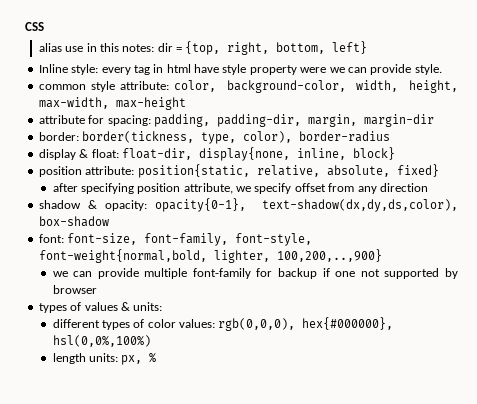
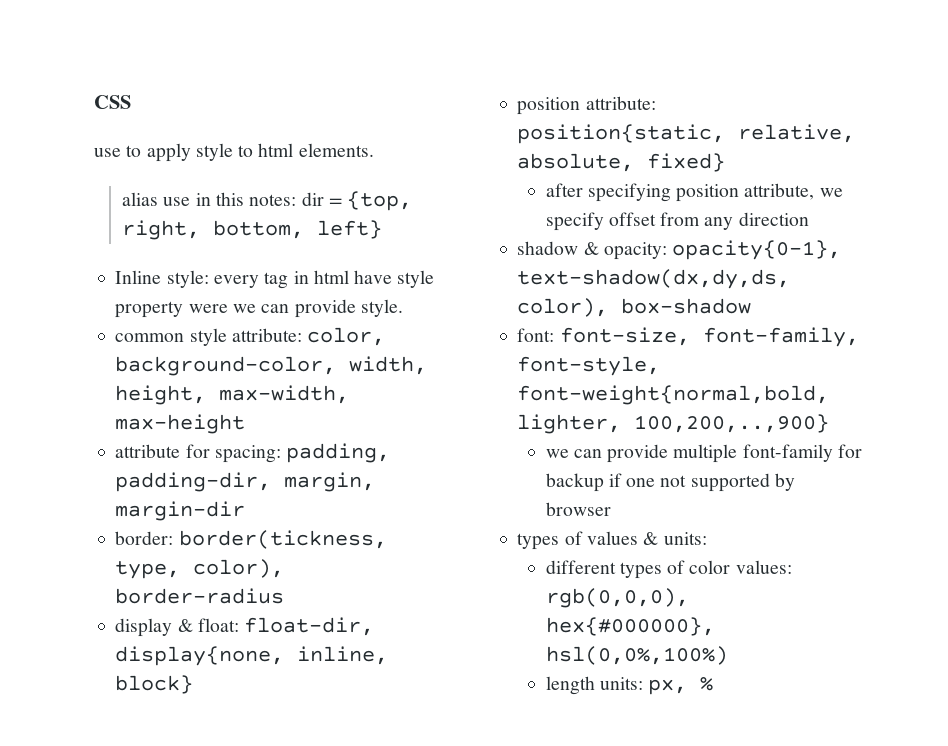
(44, 26) none -> [94,143,374,162] // use to apply style to html elements.

